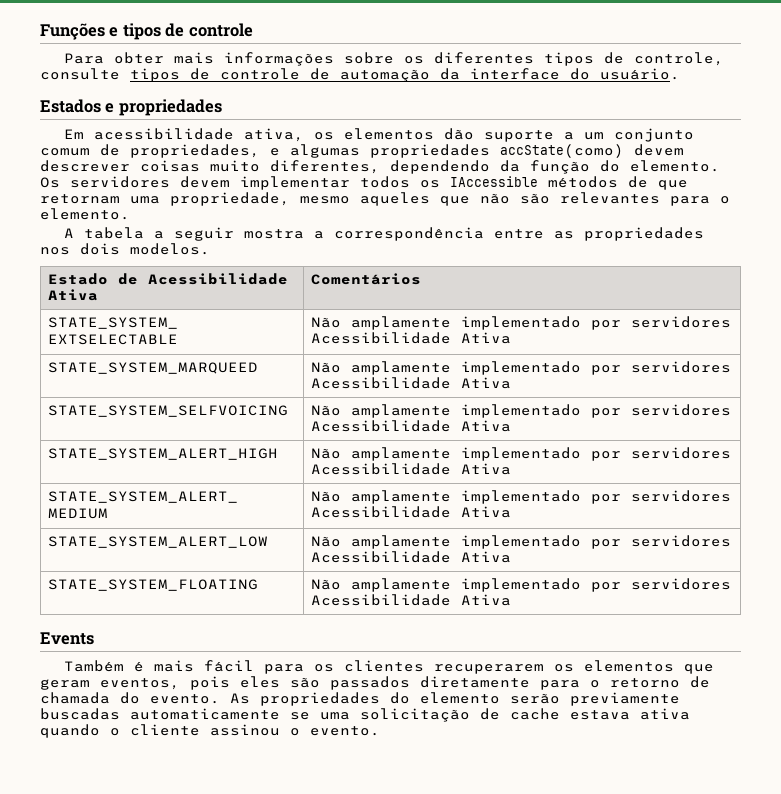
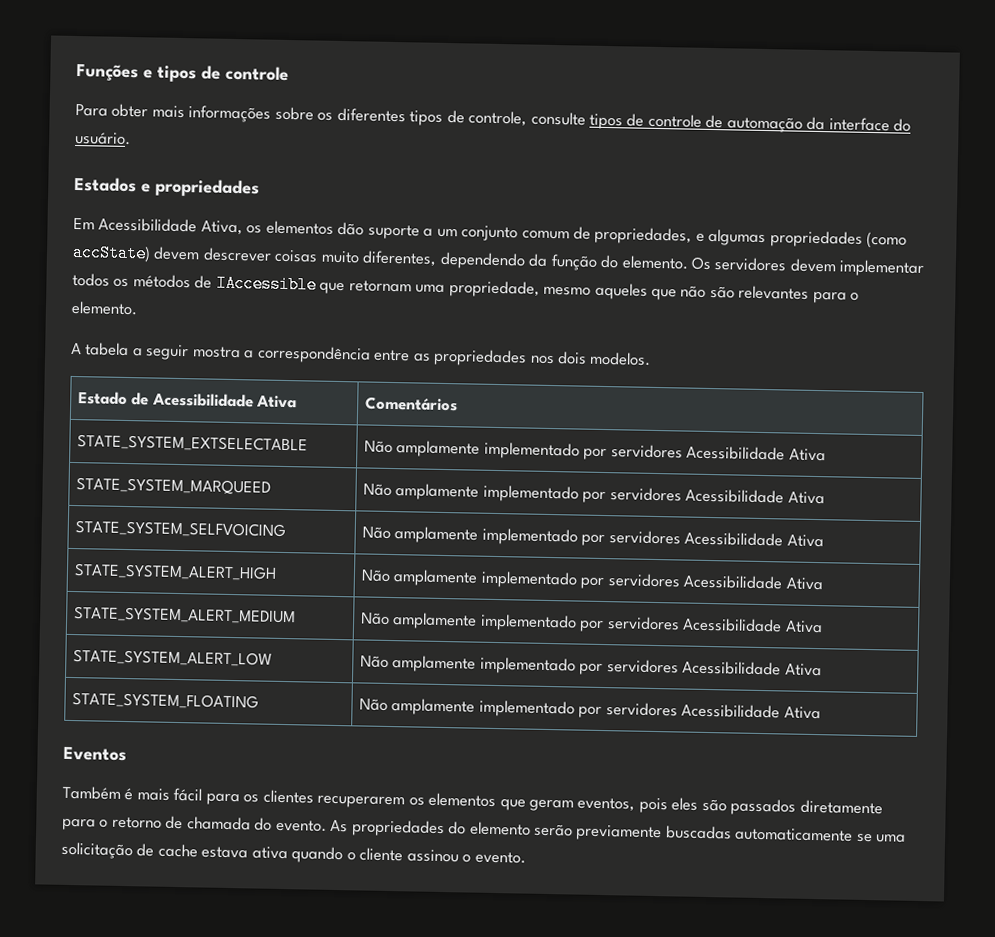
[93,128,304,142] acessibilidade ativa, -> [98,217,243,236] Acessibilidade Ativa,
[500,144,624,158] accState(como) -> [866,231,908,249] [72,243,151,263] (como accState)
[450,176,538,187] IAccessible -> (130, 283) none
(648, 182) none -> [215,274,317,294] IAccessible
[40,632,94,645] Events -> [63,746,127,762] Eventos

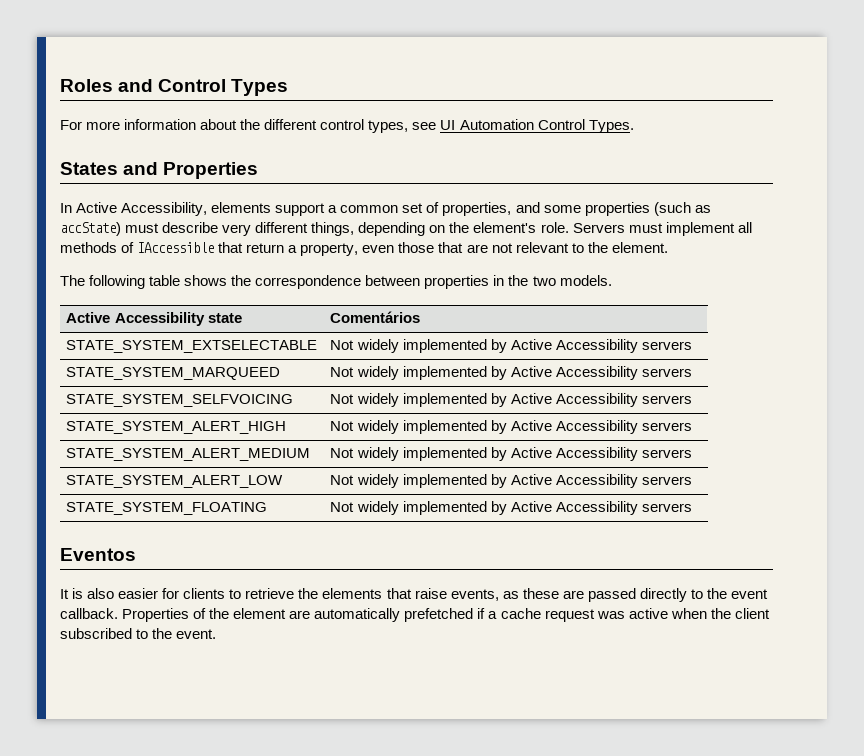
[76,63,289,83] [75,103,912,133] [75,131,131,146] [74,176,260,198] [73,217,908,249] [72,243,925,278] [72,272,860,304] [71,300,138,316] [71,342,652,367] [77,391,298,409] [364,396,458,412] [76,434,308,453] [363,440,826,462] [75,477,271,495] [362,483,825,505] [74,520,286,539] [361,526,824,548] [73,563,277,581] [360,569,823,591] [73,606,296,625] [360,612,823,634] [72,649,272,667] [359,655,822,677] [71,692,259,710] [358,698,821,720] [63,746,127,762] [62,785,883,816] [62,815,907,843] [61,841,526,864] Funções e tipos de controle // Para obter mais informações sobre os diferentes tipos de controle, consulte tipos de controle de automação da interface do usuário. // Estados e propriedades // Em Acessibilidade Ativa, os elementos dão suporte a um conjunto comum de propriedades, e algumas propriedades (como accState) devem descrever coisas muito diferentes, dependendo da função do elemento. Os servidores devem implementar todos os métodos de IAccessible que retornam uma propriedade, mesmo aqueles que não são relevantes para o elemento. // A tabela a seguir mostra a correspondência entre as propriedades nos dois modelos. // Estado de Acessibilidade Ativa | Comentários // STATE_SYSTEM_EXTSELECTABLE | Não amplamente implementado por servidores Acessibilidade Ativa // STATE_SYSTEM_MARQUEED | Não amplamente implementado por servidores Acessibilidade Ativa // STATE_SYSTEM_SELFVOICING | Não amplamente implementado por servidores Acessibilidade Ativa // STATE_SYSTEM_ALERT_HIGH | Não amplamente implementado por servidores Acessibilidade Ativa // STATE_SYSTEM_ALERT_MEDIUM | Não amplamente implementado por servidores Acessibilidade Ativa // STATE_SYSTEM_ALERT_LOW | Não amplamente implementado por servidores Acessibilidade Ativa // STATE_SYSTEM_FLOATING | Não amplamente implementado por servidores Acessibilidade Ativa // Eventos // Também é mais fácil para os clientes recuperarem os elementos que geram eventos, pois eles são passados diretamente para o retorno de chamada do evento. As propriedades do elemento serão previamente buscadas automaticamente se uma solicitação de cache estava ativa quando o cliente assinou o evento. -> [60,79,289,96] [60,119,634,133] [60,162,259,179] [60,202,711,216] [60,222,752,236] [60,242,668,256] [60,275,612,289] [66,312,242,326] [330,311,421,323] [66,340,318,353] [330,339,692,353] [66,367,281,380] [330,366,692,380] [66,394,294,407] [330,393,692,407] [66,421,287,434] [330,420,692,434] [66,448,311,461] [330,447,692,461] [66,475,284,488] [330,474,692,488] [66,502,268,515] [330,501,692,515] [60,548,136,561] [60,588,768,602] [60,608,770,622] [60,628,217,639] Roles and Control Types // For more information about the different control types, see UI Automation Control Types. // States and Properties // In Active Accessibility, elements support a common set of properties, and some properties (such as accState) must describe very different things, depending on the element's role. Servers must implement all methods of IAccessible that return a property, even those that are not relevant to the element. // The following table shows the correspondence between properties in the two models. // Active Accessibility state | Comentários // STATE_SYSTEM_EXTSELECTABLE | Not widely implemented by Active Accessibility servers // STATE_SYSTEM_MARQUEED | Not widely implemented by Active Accessibility servers // STATE_SYSTEM_SELFVOICING | Not widely implemented by Active Accessibility servers // STATE_SYSTEM_ALERT_HIGH | Not widely implemented by Active Accessibility servers // STATE_SYSTEM_ALERT_MEDIUM | Not widely implemented by Active Accessibility servers // STATE_SYSTEM_ALERT_LOW | Not widely implemented by Active Accessibility servers // STATE_SYSTEM_FLOATING | Not widely implemented by Active Accessibility servers // Eventos // It is also easier for clients to retrieve the elements that raise events, as these are passed directly to the event callback. Properties of the element are automatically prefetched if a cache request was active when the client subscribed to the event.

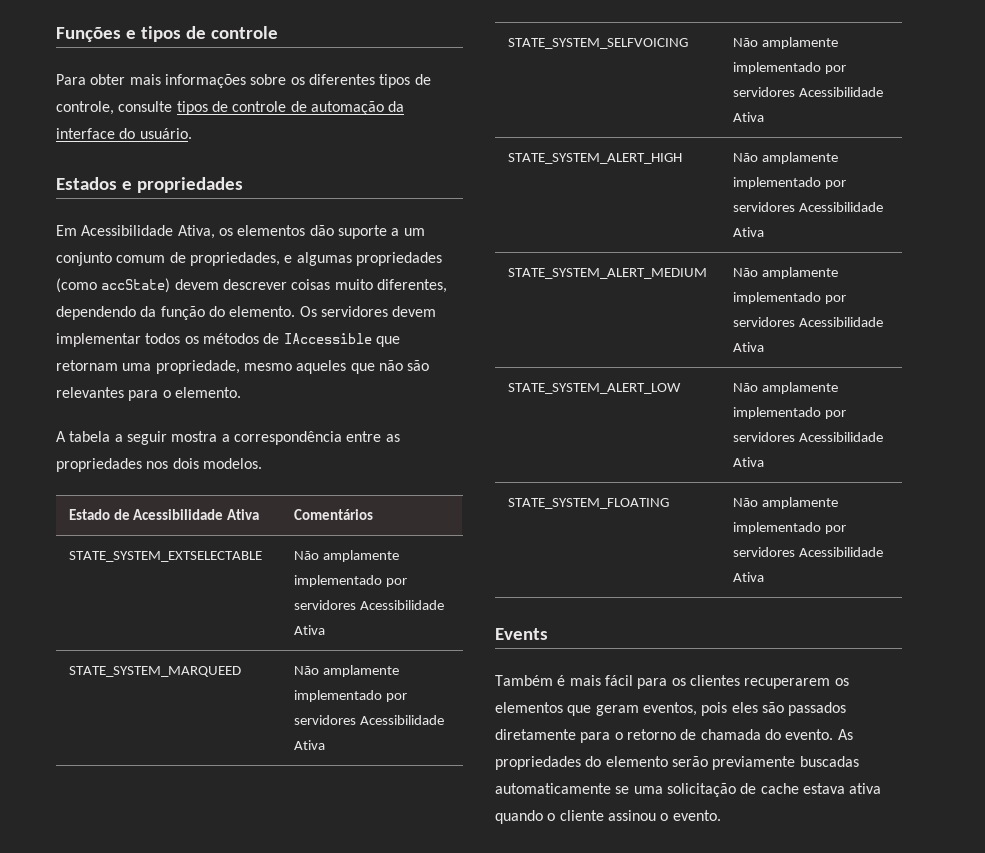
[60,79,289,96] [60,119,634,133] [60,162,259,179] [60,202,711,216] [60,222,752,236] [60,242,668,256] [60,275,612,289] [66,312,242,326] [330,311,421,323] [66,340,318,353] [330,339,692,353] [66,367,281,380] [330,366,692,380] [66,394,294,407] [330,393,692,407] [66,421,287,434] [330,420,692,434] [66,448,311,461] [330,447,692,461] [66,475,284,488] [330,474,692,488] [66,502,268,515] [330,501,692,515] [60,548,136,561] [60,588,768,602] [60,608,770,622] [60,628,217,639] Roles and Control Types // For more information about the different control types, see UI Automation Control Types. // States and Properties // In Active Accessibility, elements support a common set of properties, and some properties (such as accState) must describe very different things, depending on the element's role. Servers must implement all methods of IAccessible that return a property, even those that are not relevant to the element. // The following table shows the correspondence between properties in the two models. // Active Accessibility state | Comentários // STATE_SYSTEM_EXTSELECTABLE | Not widely implemented by Active Accessibility servers // STATE_SYSTEM_MARQUEED | Not widely implemented by Active Accessibility servers // STATE_SYSTEM_SELFVOICING | Not widely implemented by Active Accessibility servers // STATE_SYSTEM_ALERT_HIGH | Not widely implemented by Active Accessibility servers // STATE_SYSTEM_ALERT_MEDIUM | Not widely implemented by Active Accessibility servers // STATE_SYSTEM_ALERT_LOW | Not widely implemented by Active Accessibility servers // STATE_SYSTEM_FLOATING | Not widely implemented by Active Accessibility servers // Eventos // It is also easier for clients to retrieve the elements that raise events, as these are passed directly to the event callback. Properties of the element are automatically prefetched if a cache request was active when the client subscribed to the event. -> [56,26,278,42] [56,74,431,88] [56,101,405,115] [56,128,192,139] [56,177,243,193] [56,225,425,239] [56,252,442,266] [56,278,447,293] [56,306,437,320] [56,333,400,347] [56,360,430,374] [56,387,241,401] [56,431,400,445] [56,458,262,472] [68,509,260,520] [293,509,373,520] [68,551,262,562] [293,550,399,562] [293,575,407,587] [293,600,444,610] [293,625,325,635] [68,666,241,677] [293,665,399,677] [293,690,407,702] [293,715,444,725] [293,740,325,750] [507,38,688,49] [732,37,838,49] [732,62,846,74] [732,87,883,97] [732,112,764,122] [507,153,682,164] [732,152,838,164] [732,177,846,189] [732,202,883,212] [732,227,764,237] [507,268,707,279] [732,267,838,279] [732,292,846,304] [732,317,883,327] [732,342,764,352] [507,383,681,394] [732,382,838,394] [732,407,846,419] [732,432,883,442] [732,457,764,467] [507,498,669,509] [732,497,838,509] [732,522,846,534] [732,547,883,557] [732,572,764,582] [495,628,548,640] [495,675,849,689] [495,702,847,716] [495,729,853,743] [495,756,859,770] [495,783,882,797] [495,810,721,824] Funções e tipos de controle // Para obter mais informações sobre os diferentes tipos de controle, consulte tipos de controle de automação da interface do usuário. // Estados e propriedades // Em Acessibilidade Ativa, os elementos dão suporte a um conjunto comum de propriedades, e algumas propriedades (como accState) devem descrever coisas muito diferentes, dependendo da função do elemento. Os servidores devem implementar todos os métodos de IAccessible que retornam uma propriedade, mesmo aqueles que não são relevantes para o elemento. // A tabela a seguir mostra a correspondência entre as propriedades nos dois modelos. // Estado de Acessibilidade Ativa | Comentários // STATE_SYSTEM_EXTSELECTABLE | Não amplamente implementado por servidores Acessibilidade Ativa // STATE_SYSTEM_MARQUEED | Não amplamente implementado por servidores Acessibilidade Ativa // STATE_SYSTEM_SELFVOICING | Não amplamente implementado por servidores Acessibilidade Ativa // STATE_SYSTEM_ALERT_HIGH | Não amplamente implementado por servidores Acessibilidade Ativa // STATE_SYSTEM_ALERT_MEDIUM | Não amplamente implementado por servidores Acessibilidade Ativa // STATE_SYSTEM_ALERT_LOW | Não amplamente implementado por servidores Acessibilidade Ativa // STATE_SYSTEM_FLOATING | Não amplamente implementado por servidores Acessibilidade Ativa // Events // Também é mais fácil para os clientes recuperarem os elementos que geram eventos, pois eles são passados diretamente para o retorno de chamada do evento. As propriedades do elemento serão previamente buscadas automaticamente se uma solicitação de cache estava ativa quando o cliente assinou o evento.

